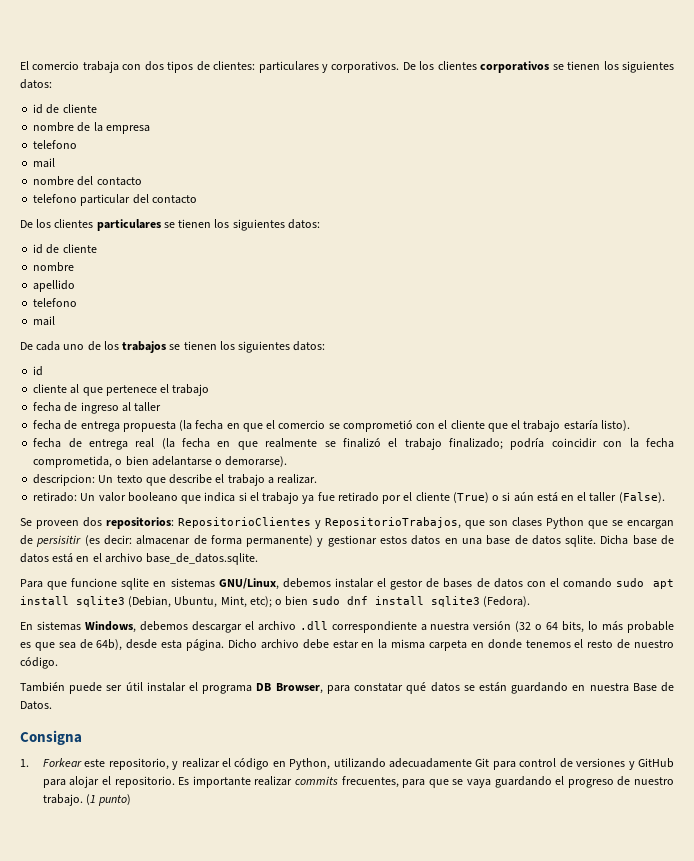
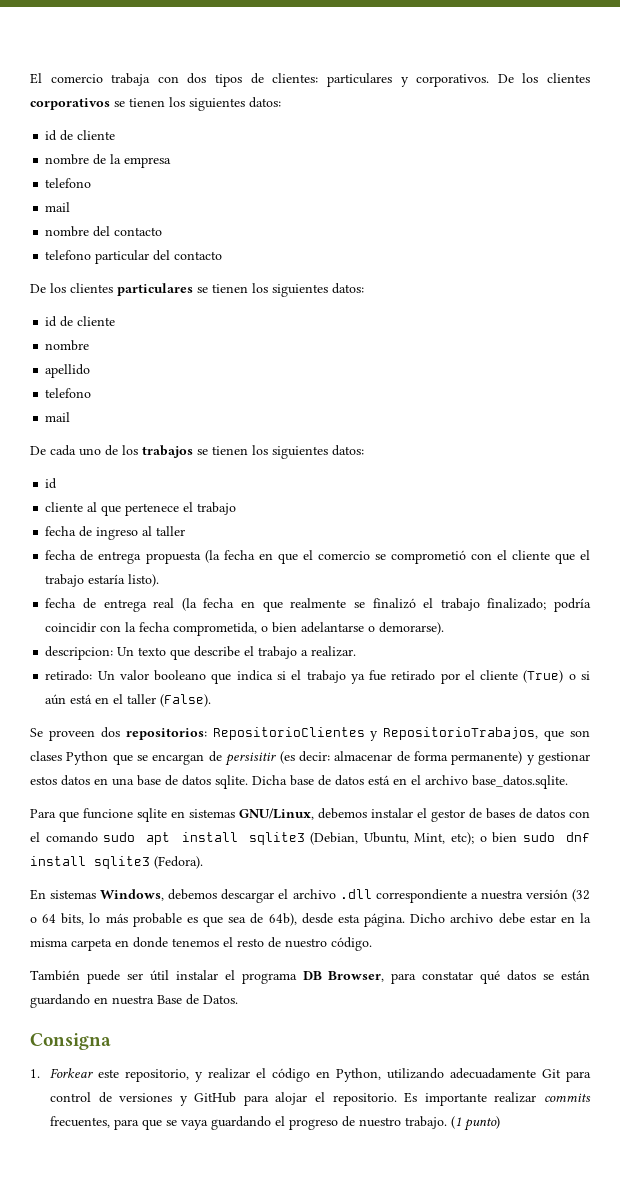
[146,553,259,565] base_de_datos.sqlite. -> [472,775,568,789] base_datos.sqlite.

